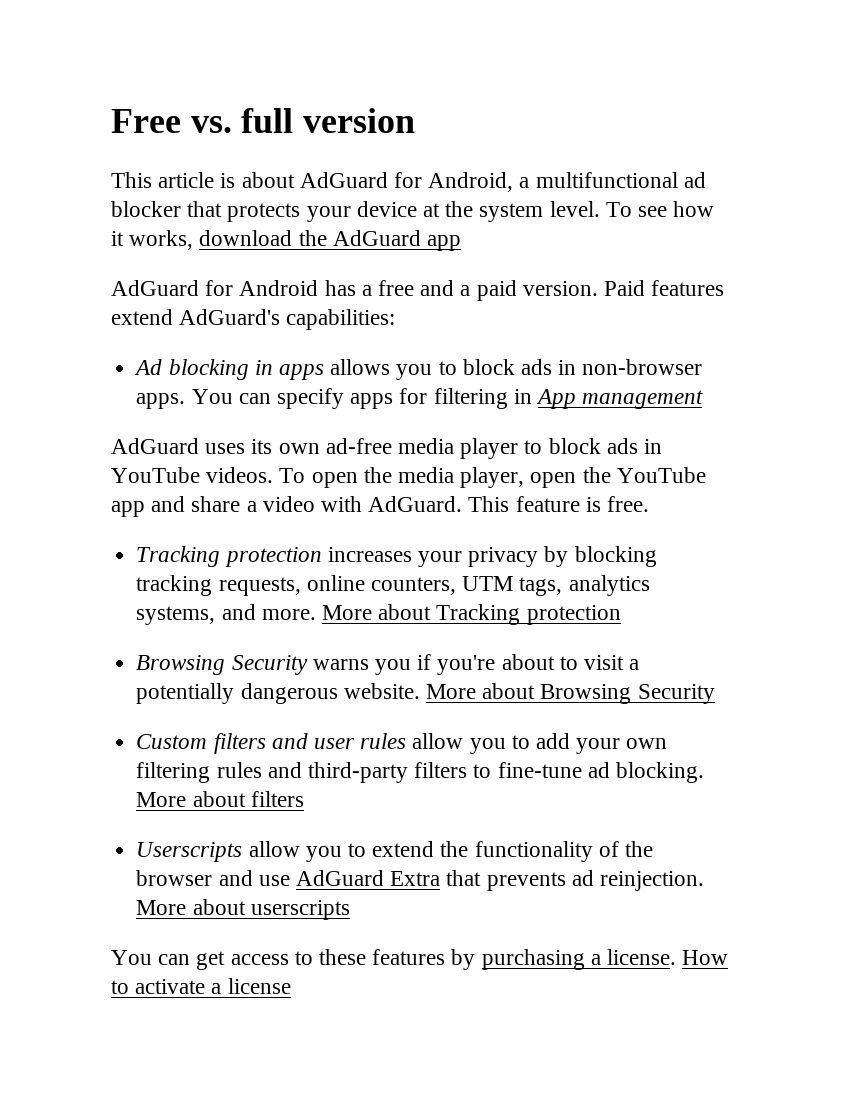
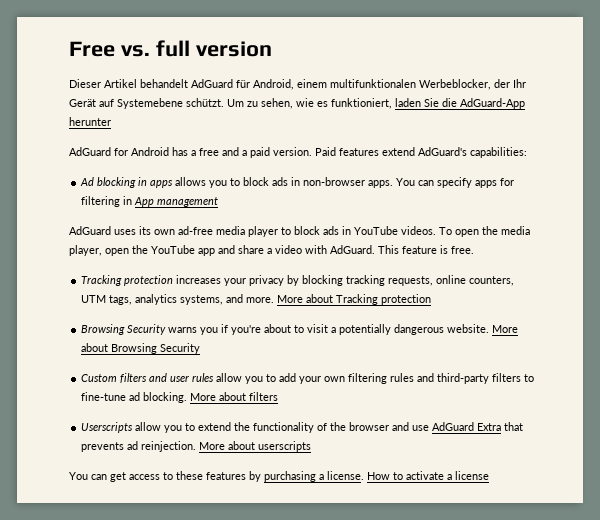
[111,172,706,192] [111,201,715,222] [111,230,462,251] This article is about AdGuard for Android, a multifunctional ad blocker that protects your device at the system level. To see how it works, download the AdGuard app -> [69,79,526,90] [69,98,525,109] [69,117,111,126] Dieser Artikel behandelt AdGuard für Android, einem multifunktionalen Werbeblocker, der Ihr Gerät auf Systemebene schützt. Um zu sehen, wie es funktioniert, laden Sie die AdGuard-App herunter

